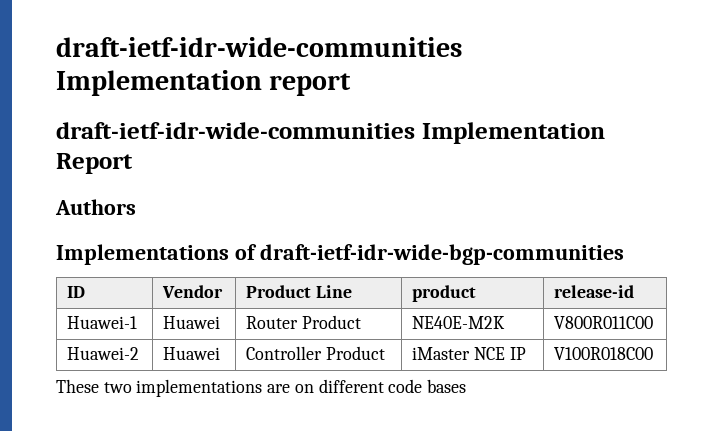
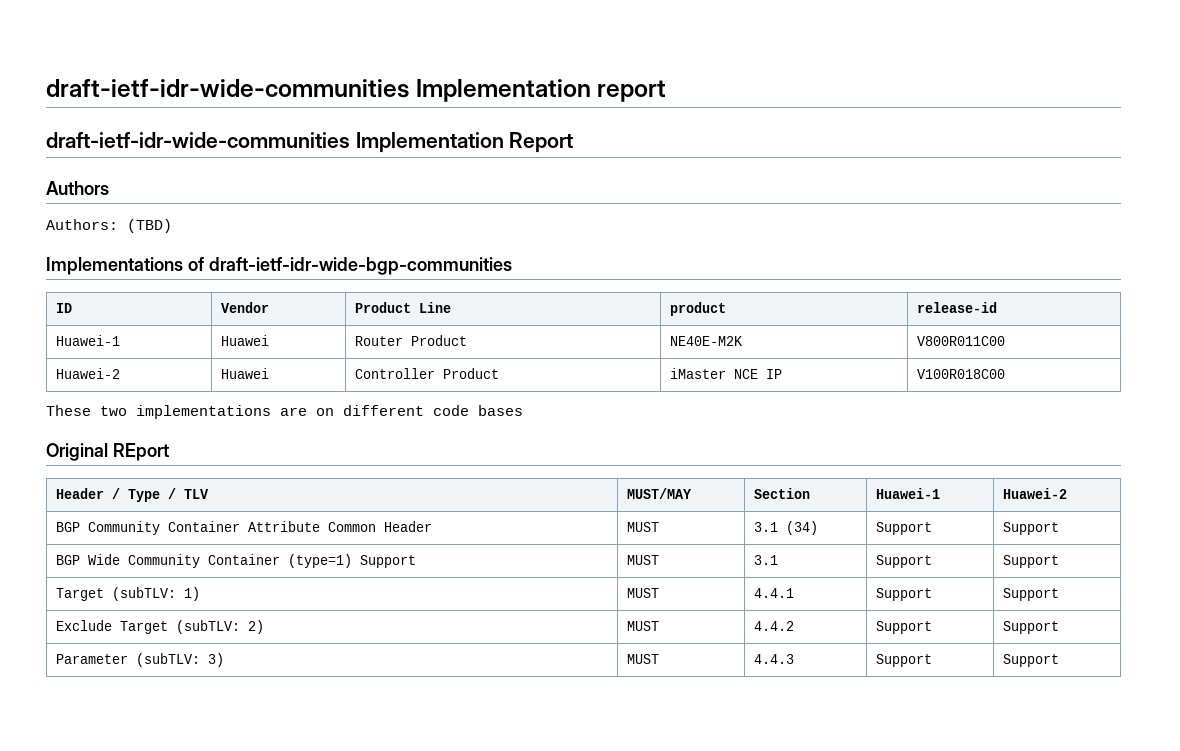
(136, 207) none -> [46,219,172,233] // Authors: (TBD)
(467, 386) none -> [46,443,169,461] [55,488,209,502] [626,488,692,499] [753,488,810,499] [875,488,940,499] [1002,488,1067,499] [55,521,432,535] [626,522,659,532] [753,521,818,535] [875,522,932,535] [1002,522,1059,535] [55,554,416,568] [626,555,659,565] [753,555,778,565] [875,555,932,568] [1002,555,1059,568] [55,587,200,601] [626,588,659,598] [753,588,794,598] [875,588,932,601] [1002,588,1059,601] [55,620,264,634] [626,621,659,631] [753,621,794,631] [875,621,932,634] [1002,621,1059,634] [55,653,224,667] [626,654,659,664] [753,654,794,664] [875,654,932,667] [1002,654,1059,667] // Original REport // Header / Type / TLV | MUST/MAY | Section | Huawei-1 | Huawei-2 // BGP Community Container Attribute Common Header | MUST | 3.1 (34) | Support | Support // BGP Wide Community Container (type=1) Support | MUST | 3.1 | Support | Support // Target (subTLV: 1) | MUST | 4.4.1 | Support | Support // Exclude Target (subTLV: 2) | MUST | 4.4.2 | Support | Support // Parameter (subTLV: 3) | MUST | 4.4.3 | Support | Support

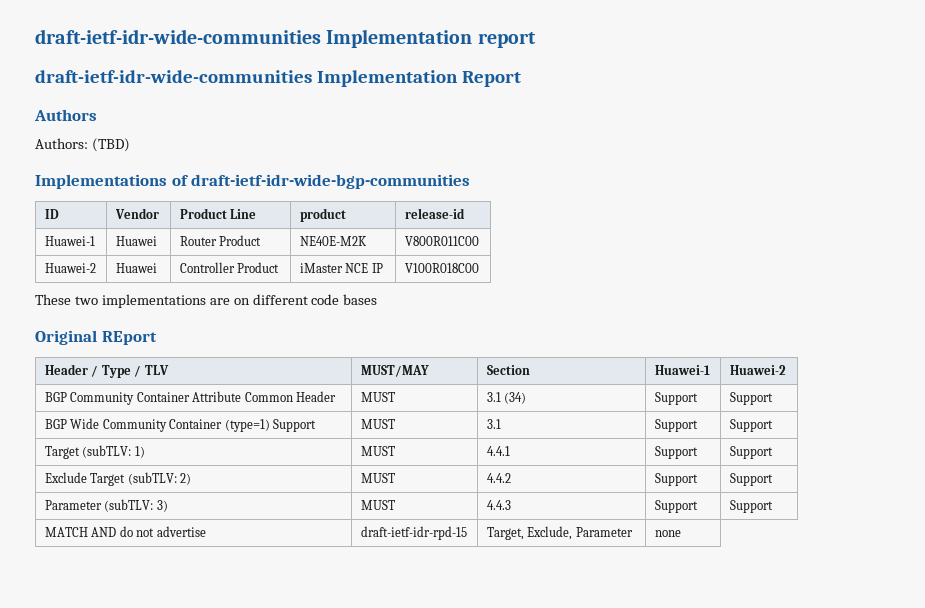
(1059, 660) none -> [44,526,206,537] [360,526,467,540] [486,526,633,540] [654,530,681,537] // MATCH AND do not advertise | draft-ietf-idr-rpd-15 | Target, Exclude, Parameter | none

